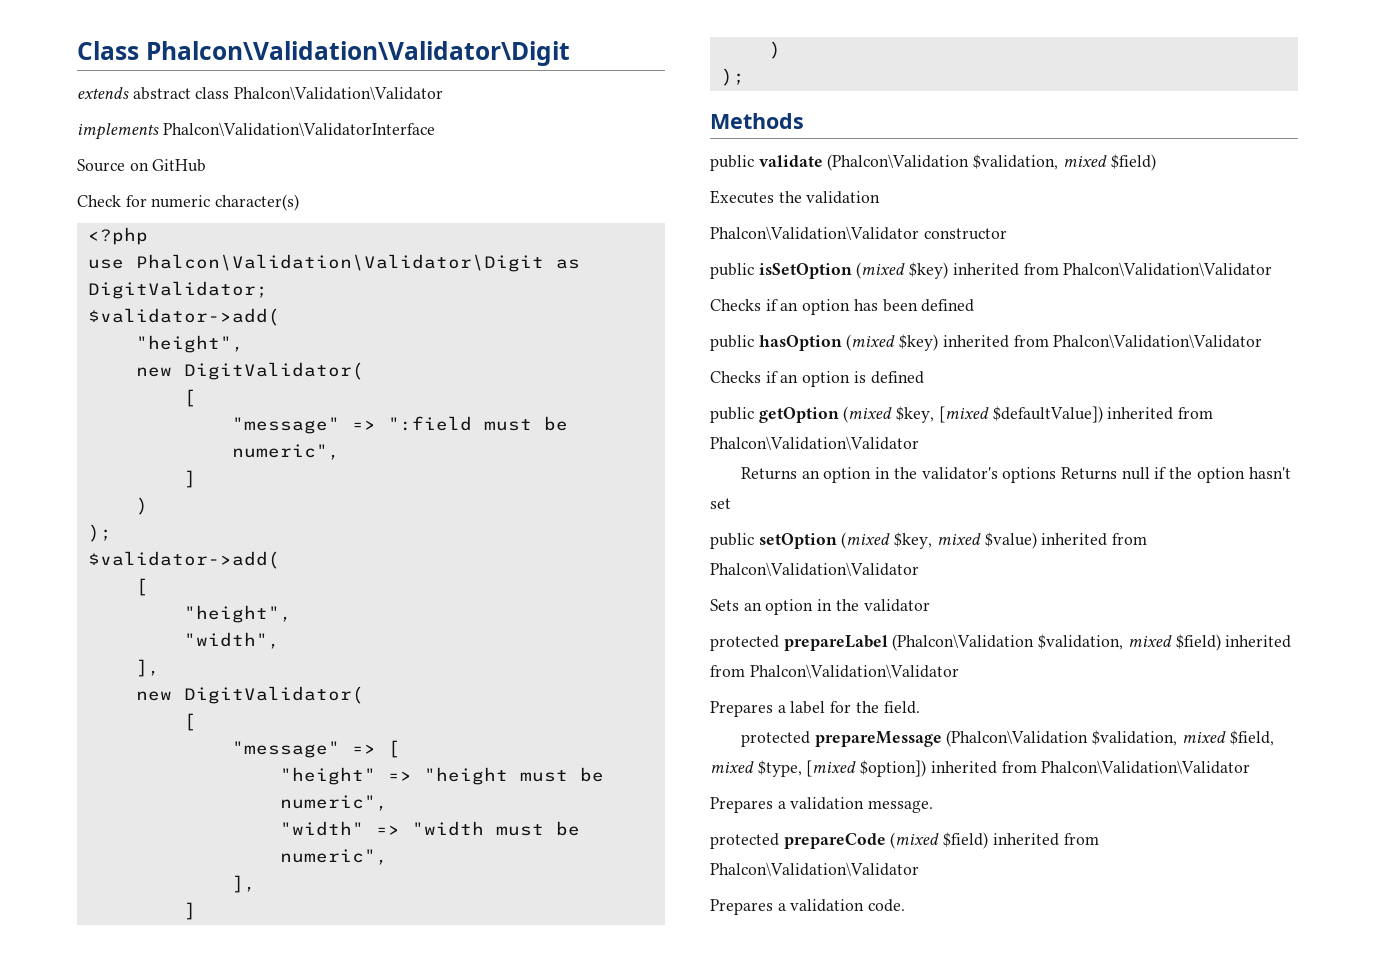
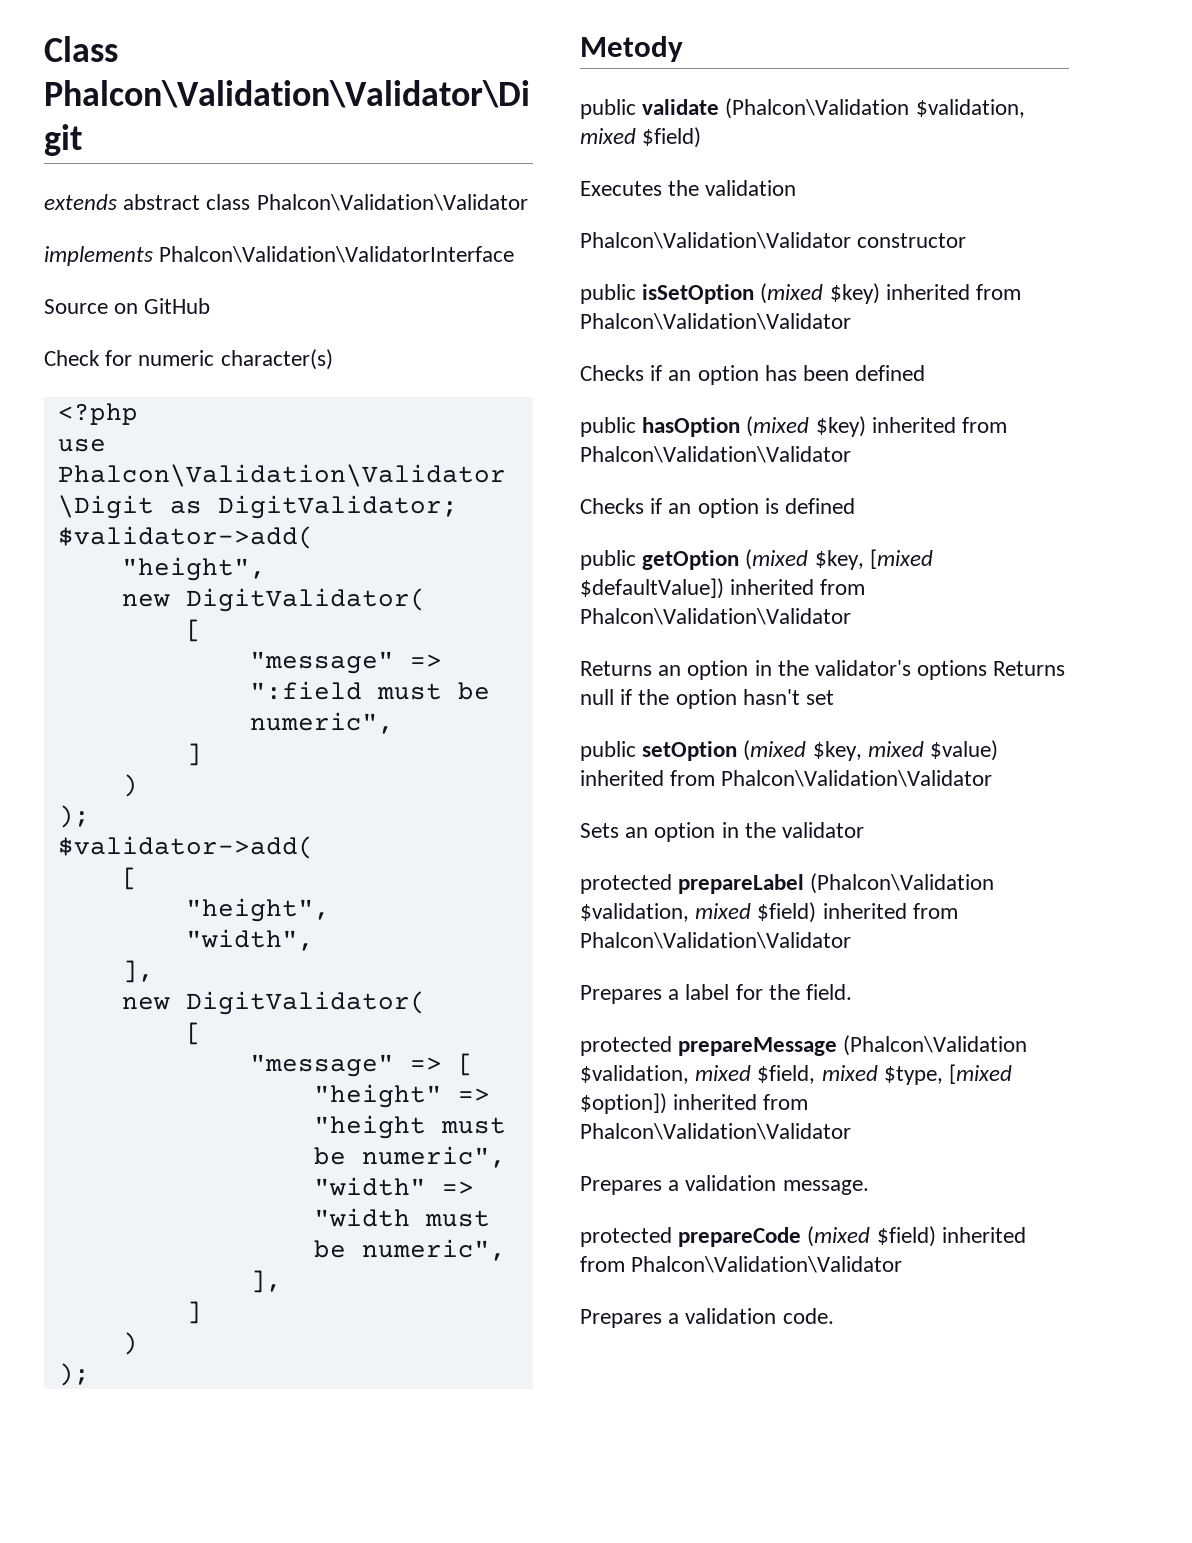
[710,113,804,129] Methods -> [580,36,683,62] Metody

